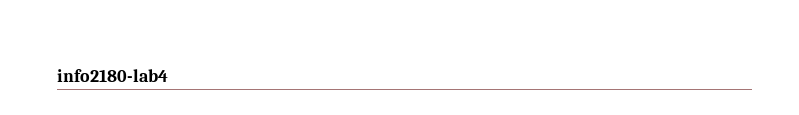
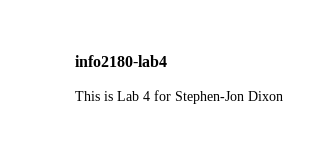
(168, 75) none -> [75,90,283,104] // This is Lab 4 for Stephen-Jon Dixon

